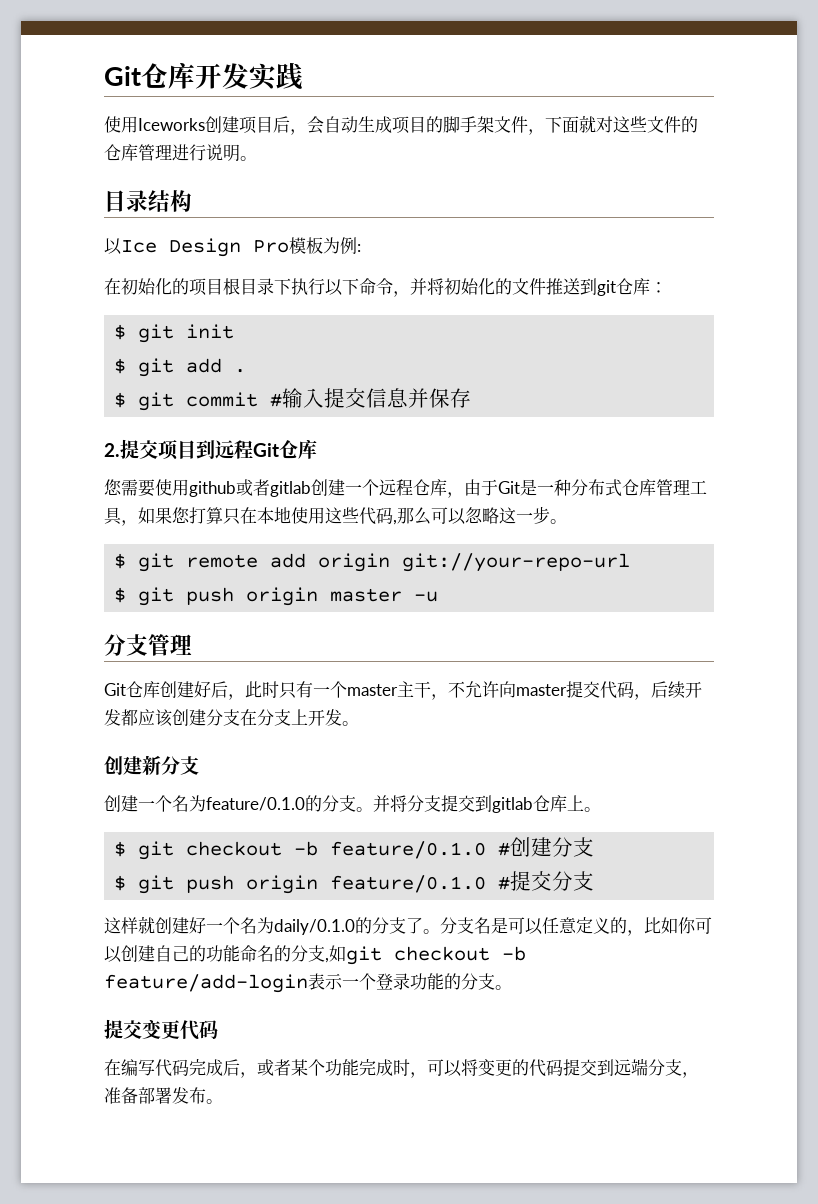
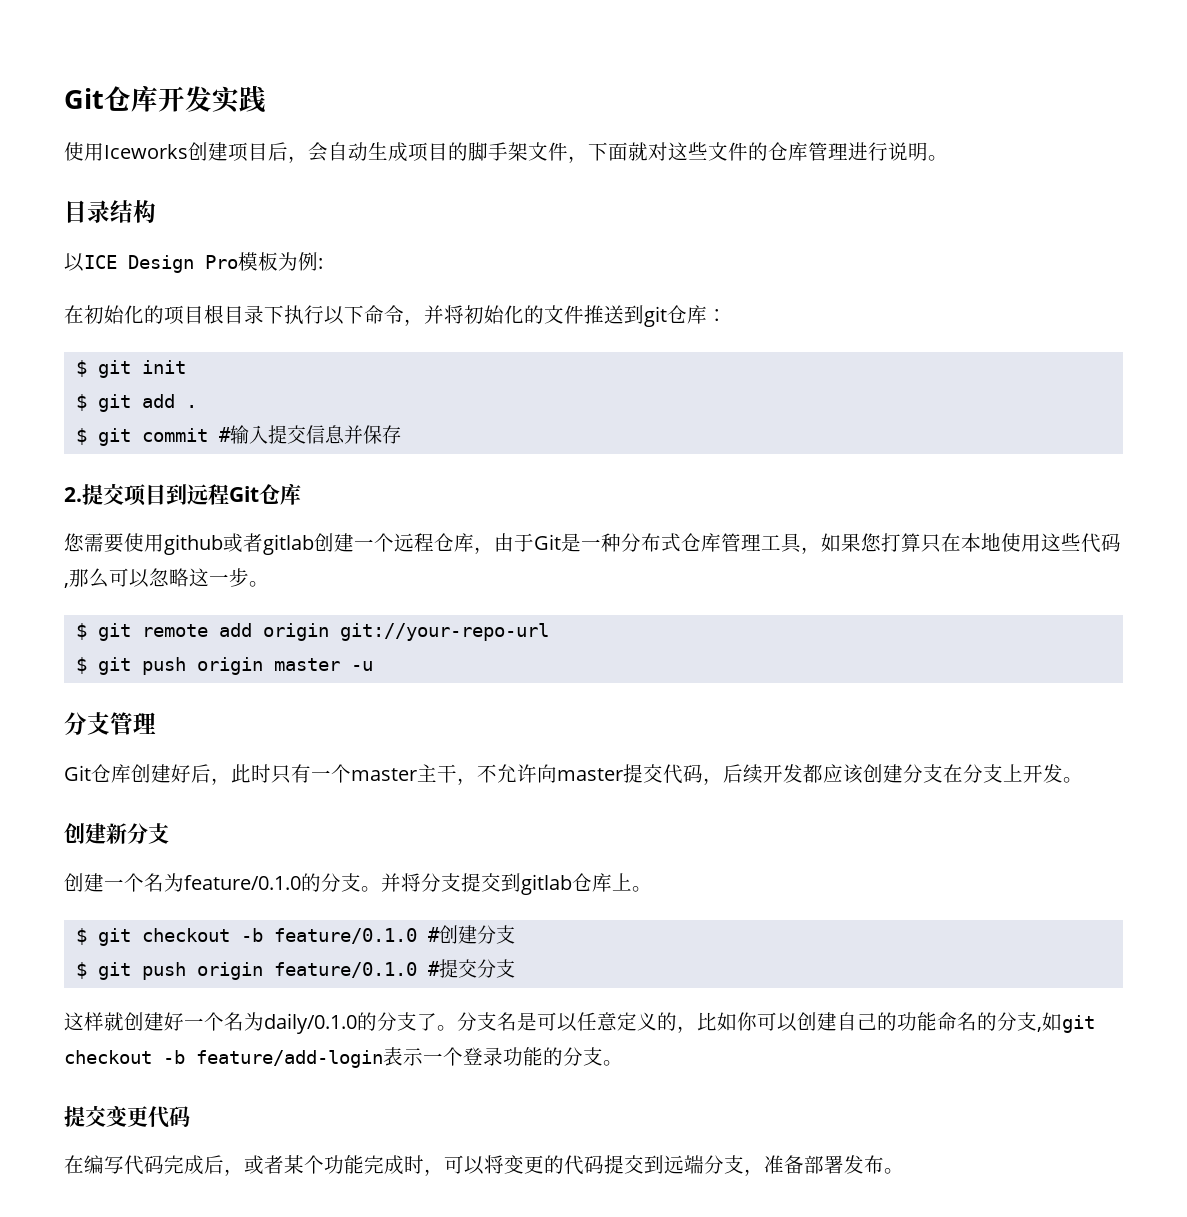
[121,240,157,253] Ice -> [84,255,117,269] ICE

